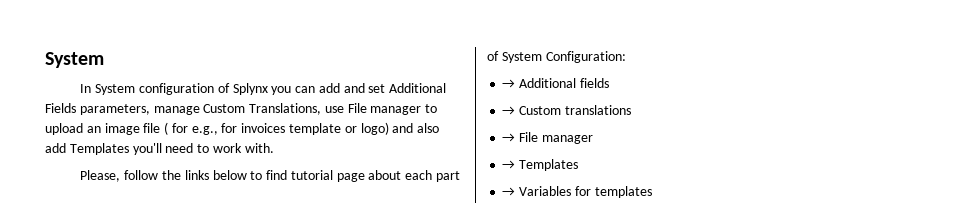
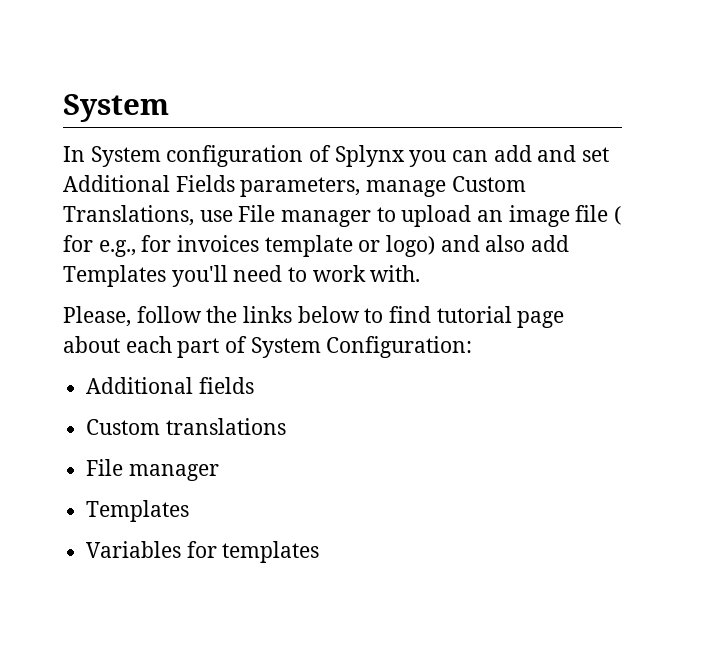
[502,79,516,88] → -> (473, 347) none
[502,106,516,115] → -> (254, 385) none
[502,133,516,142] → -> (286, 426) none
[502,160,516,169] → -> (219, 472) none
[502,187,516,196] → -> (190, 511) none

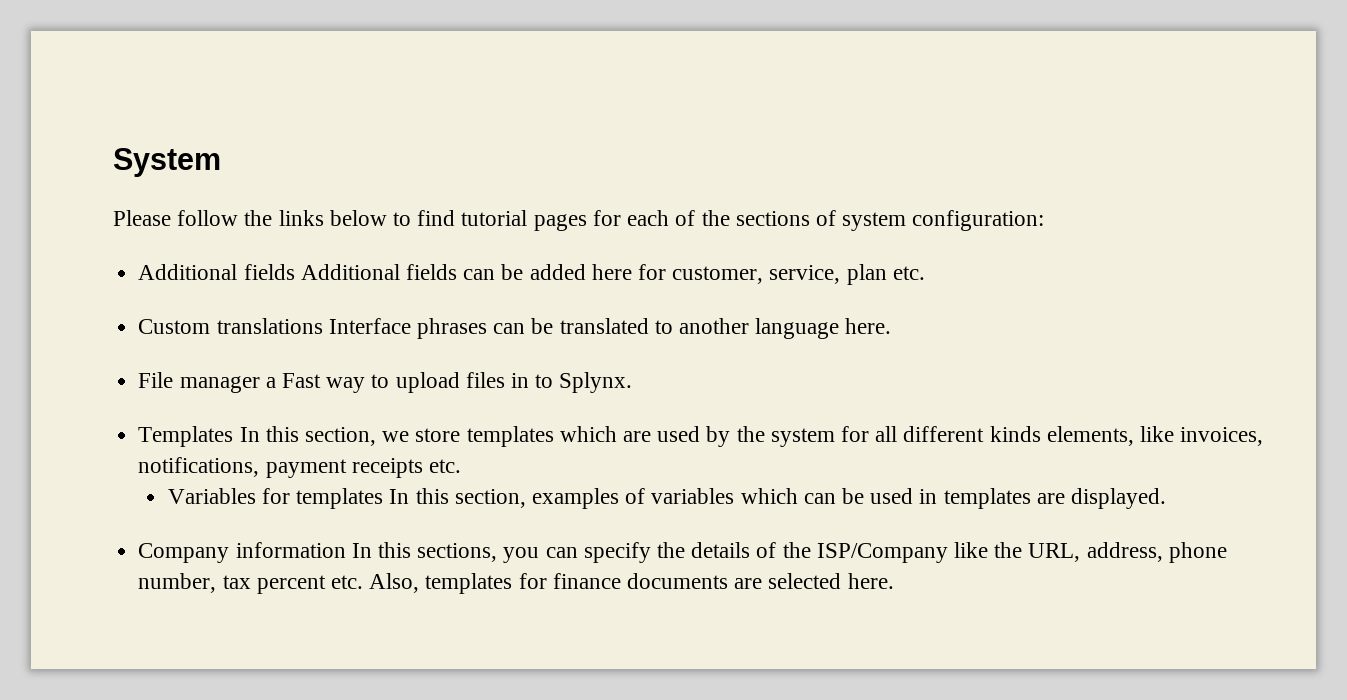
[63,145,610,167] [63,175,526,197] [63,205,622,227] [63,235,570,257] [63,265,421,287] [63,306,131,327] In System configuration of Splynx you can add and set Additional Fields parameters, manage Custom Translations, use File manager to upload an image file ( for e.g., for invoices template or logo) and also add Templates you'll need to work with. // Please, -> [113,210,171,226] Please
[517,311,565,328] [63,336,473,358] [86,377,254,394] [86,418,286,435] [86,459,219,481] [86,500,190,522] [86,541,320,563] page about each part of System Configuration: // Additional fields // Custom translations // File manager // Templates // Variables for templates -> [533,210,1045,231] [138,264,925,285] [138,318,892,339] [138,372,633,393] [138,426,1264,447] [138,457,461,478] [167,488,1167,509] [138,542,1227,563] [138,573,894,594] pages for each of the sections of system configuration: // Additional fields Additional fields can be added here for customer, service, plan etc. // Custom translations Interface phrases can be translated to another language here. // File manager a Fast way to upload files in to Splynx. // Templates In this section, we store templates which are used by the system for all different kinds elements, like invoices, notifications, payment receipts etc. // Variables for templates In this section, examples of variables which can be used in templates are displayed. // Company information In this sections, you can specify the details of the ISP/Company like the URL, address, phone number, tax percent etc. Also, templates for finance documents are selected here.

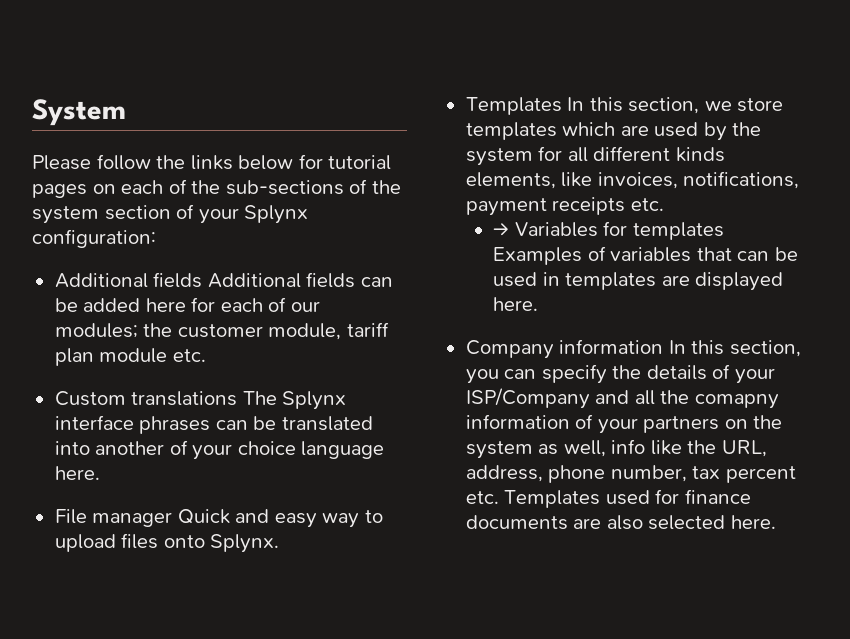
[393,210,456,226] to find -> [298,154,323,169] for
[592,210,621,226] for -> [92,184,116,194] on
[735,210,907,231] sections of system -> [225,179,401,195] [32,204,309,224] sub-sections of the system section of your Splynx
[672,264,887,285] customer, service, plan -> [220,297,320,312] [54,322,389,340] [54,348,168,366] each of our modules; the customer module, tariff plan module
[328,318,411,334] Interface -> [242,391,347,410] [54,415,134,430] The Splynx interface
[654,318,749,334] to another -> [54,440,296,460] into another of your choice
[265,373,321,388] a Fast -> [177,509,317,528] Quick and easy
[510,373,554,388] in to -> [163,535,205,548] onto
(461, 466) none -> [493,223,510,236] →
[389,488,619,509] In this section, examples -> [493,247,583,265] Examples
[740,488,798,504] which -> [696,247,732,261] that
[1071,488,1167,509] displayed. -> [695,272,784,291] [493,297,539,311] displayed here.
[417,543,498,562] sections, -> [729,340,801,357] section,
[782,542,948,563] the ISP/Company -> [734,368,775,384] [465,388,779,409] [465,414,783,434] [465,439,646,459] your ISP/Company and all the comapny information of your partners on the system as well, info
[369,573,513,594] Also, templates -> [504,490,650,508] Templates used
(763, 583) none -> [606,515,643,530] also

